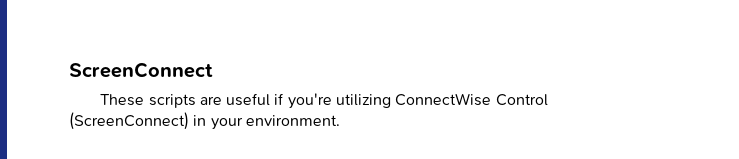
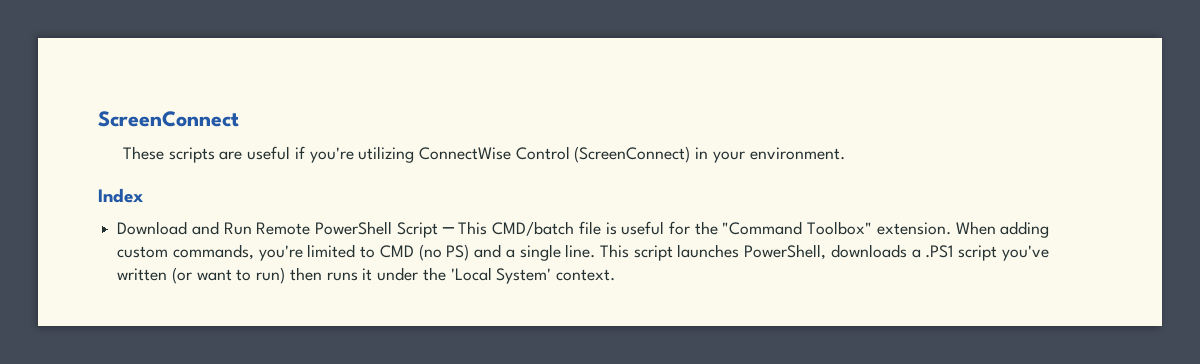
(340, 120) none -> [98,188,143,203] [117,221,1050,238] [117,244,1049,261] [117,267,615,284] // Index // Download and Run Remote PowerShell Script ─ This CMD/batch file is useful for the "Command Toolbox" extension. When adding custom commands, you're limited to CMD (no PS) and a single line. This script launches PowerShell, downloads a .PS1 script you've written (or want to run) then runs it under the 'Local System' context.

